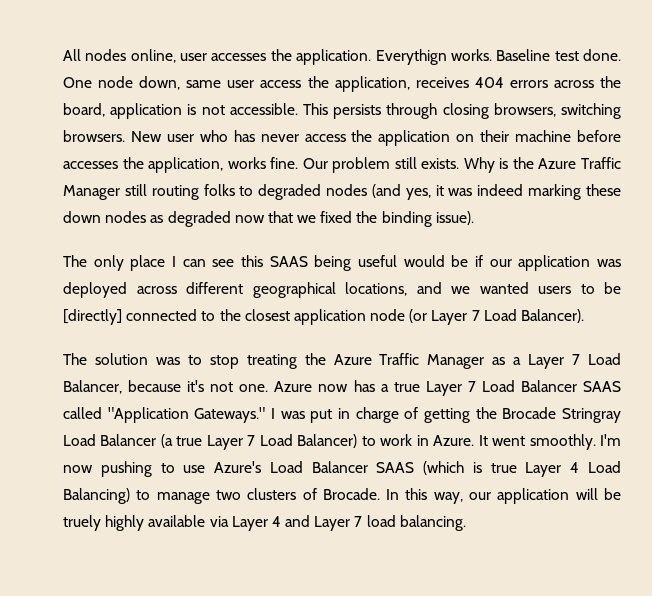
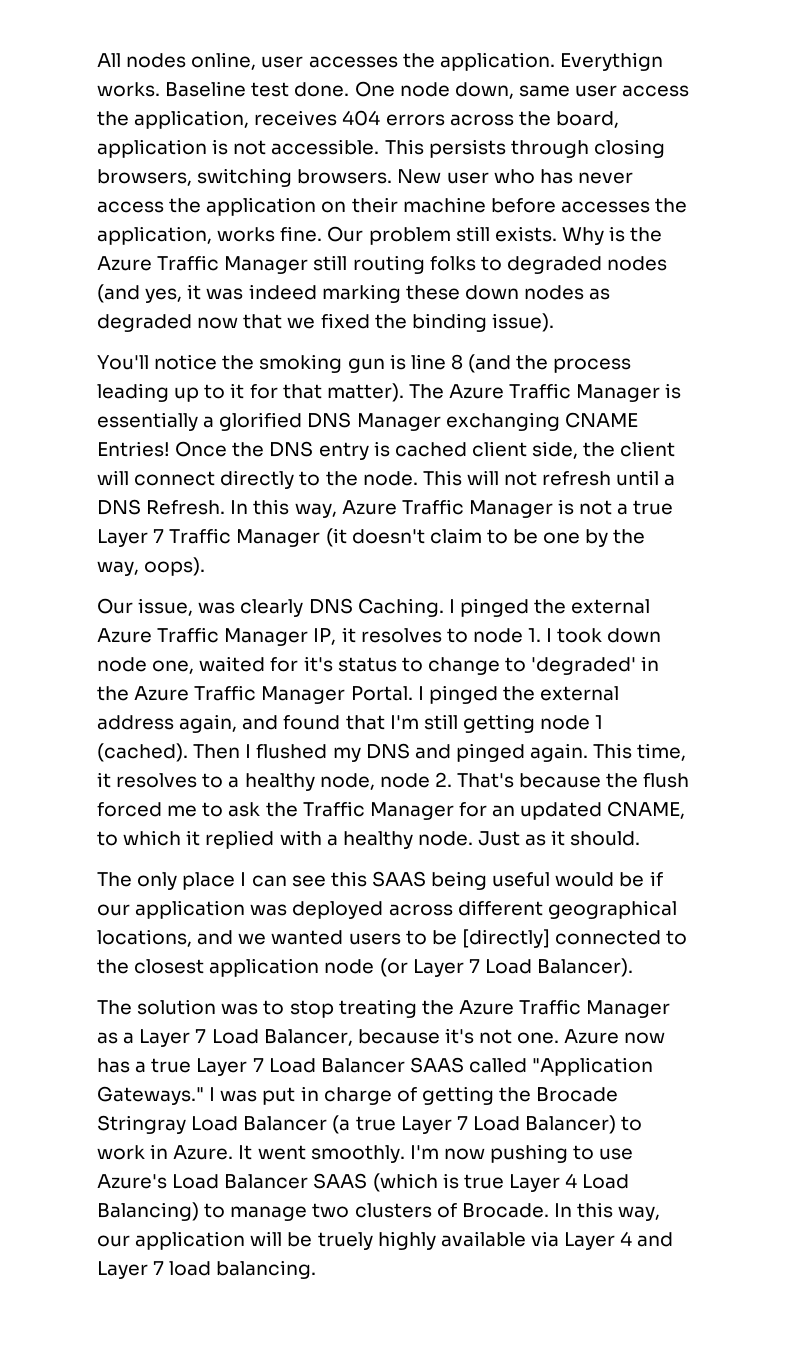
(474, 218) none -> [97,354,632,373] [97,383,682,402] [97,412,638,431] [97,441,676,460] [97,470,676,489] [97,499,674,518] [97,528,646,547] [97,557,206,576] [97,598,651,617] [97,627,662,646] [97,656,660,675] [97,685,620,704] [97,714,604,733] [97,743,687,762] [97,772,690,791] [97,801,686,820] [97,830,641,849] // You'll notice the smoking gun is line 8 (and the process leading up to it for that matter). The Azure Traffic Manager is essentially a glorified DNS Manager exchanging CNAME Entries! Once the DNS entry is cached client side, the client will connect directly to the node. This will not refresh until a DNS Refresh. In this way, Azure Traffic Manager is not a true Layer 7 Traffic Manager (it doesn't claim to be one by the way, oops). // Our issue, was clearly DNS Caching. I pinged the external Azure Traffic Manager IP, it resolves to node 1. I took down node one, waited for it's status to change to 'degraded' in the Azure Traffic Manager Portal. I pinged the external address again, and found that I'm still getting node 1 (cached). Then I flushed my DNS and pinged again. This time, it resolves to a healthy node, node 2. That's because the flush forced me to ask the Traffic Manager for an updated CNAME, to which it replied with a healthy node. Just as it should.

